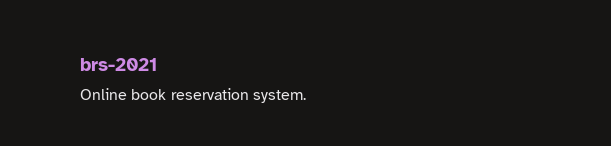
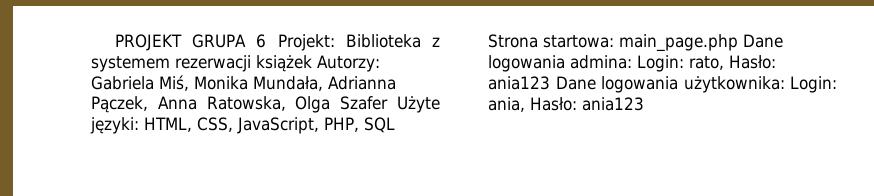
[80,58,158,71] [80,88,306,103] brs-2021 // Online book reservation system. -> [114,34,440,51] [91,55,380,72] [91,75,396,91] [91,96,441,113] [90,117,395,134] [488,34,783,52] [488,55,776,72] [488,76,837,93] [488,97,644,112] PROJEKT GRUPA 6 Projekt: Biblioteka z systemem rezerwacji książek Autorzy: Gabriela Miś, Monika Mundała, Adrianna Pączek, Anna Ratowska, Olga Szafer Użyte języki: HTML, CSS, JavaScript, PHP, SQL Strona startowa: main_page.php Dane logowania admina: Login: rato, Hasło: ania123 Dane logowania użytkownika: Login: ania, Hasło: ania123

